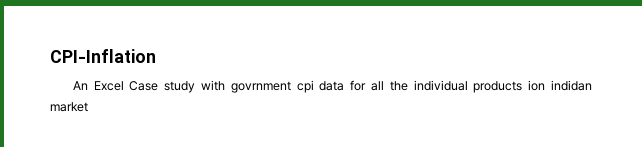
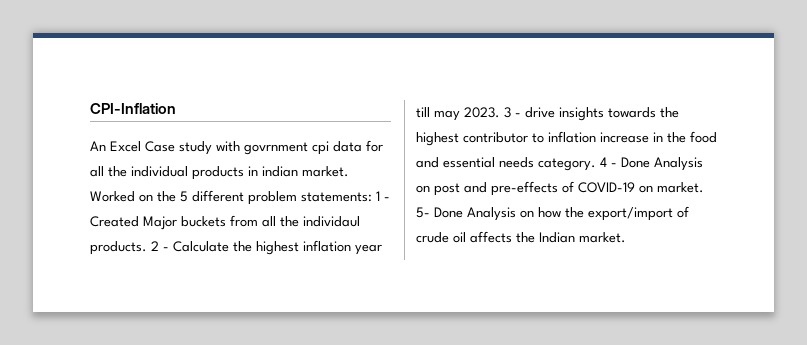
[528,80,592,91] [50,102,88,112] ion indidan market -> [248,166,349,177] [90,190,390,205] [90,215,360,230] [90,240,382,255] [416,107,679,121] [416,131,717,146] [416,157,703,171] [416,181,704,196] [416,206,689,221] [416,231,626,243] in indian market. Worked on the 5 different problem statements: 1 - Created Major buckets from all the individaul products. 2 - Calculate the highest inflation year till may 2023. 3 - drive insights towards the highest contributor to inflation increase in the food and essential needs category. 4 - Done Analysis on post and pre-effects of COVID-19 on market. 5- Done Analysis on how the export/import of crude oil affects the Indian market.

